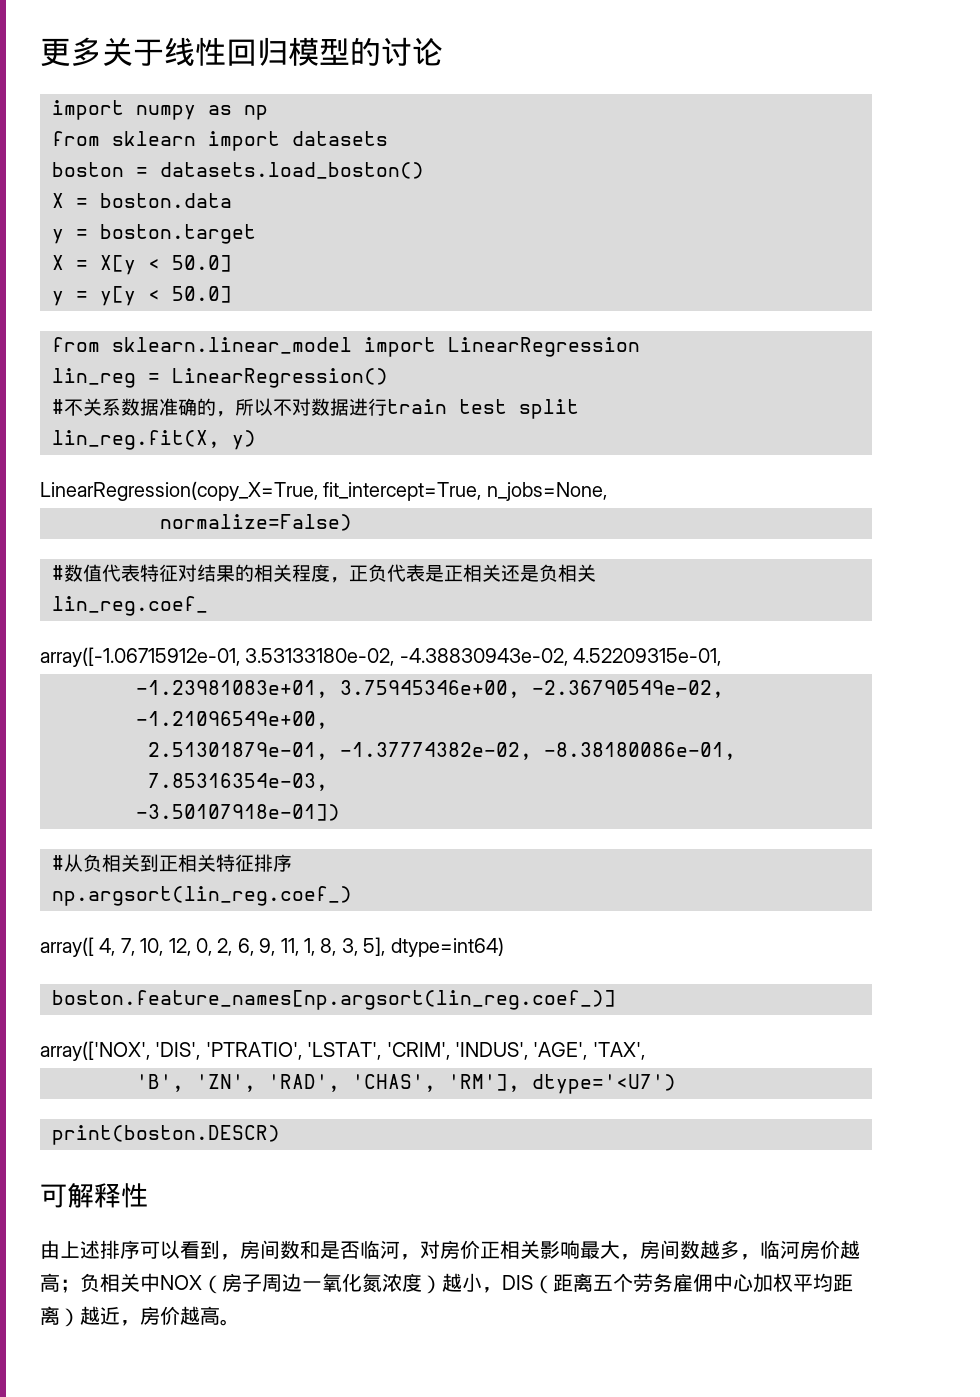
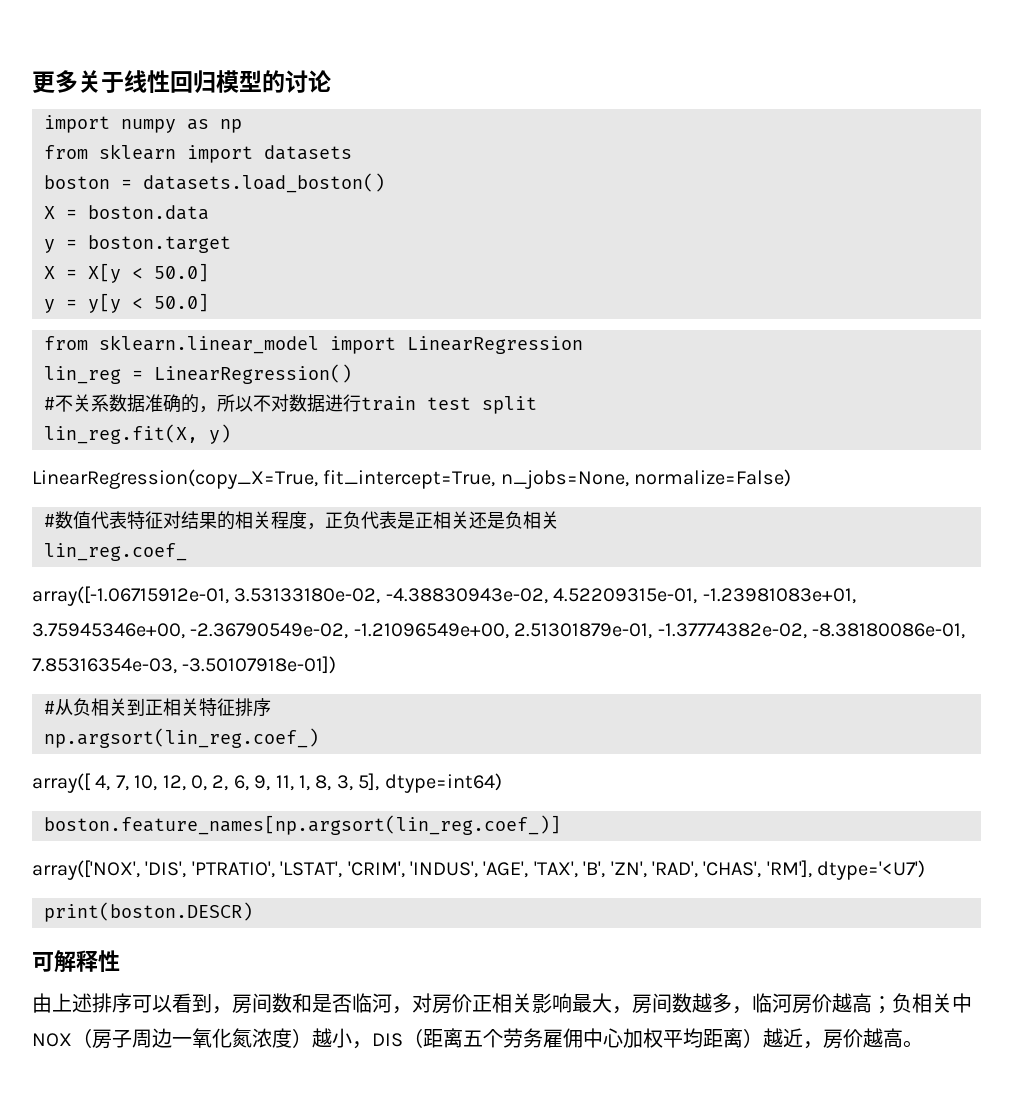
(607, 491) // -> (629, 479) none
(722, 657) // -> (698, 596) none
(328, 720) // -> (509, 631) none
(328, 782) // -> (177, 666) none
(645, 1051) // -> (578, 869) none

